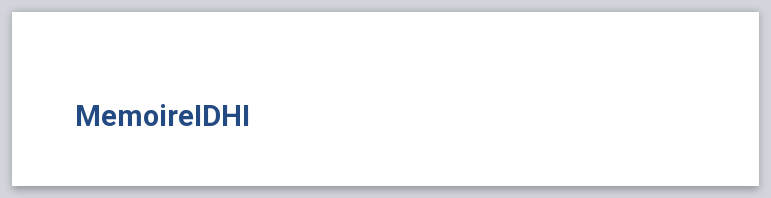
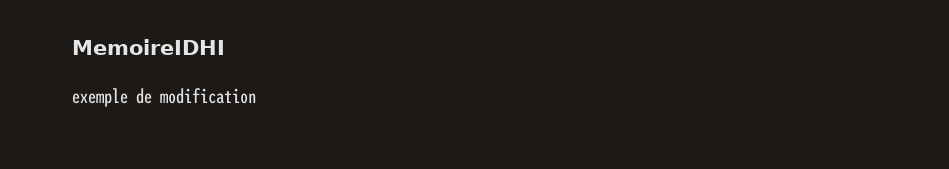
(250, 115) none -> [72,88,256,107] // exemple de modification

